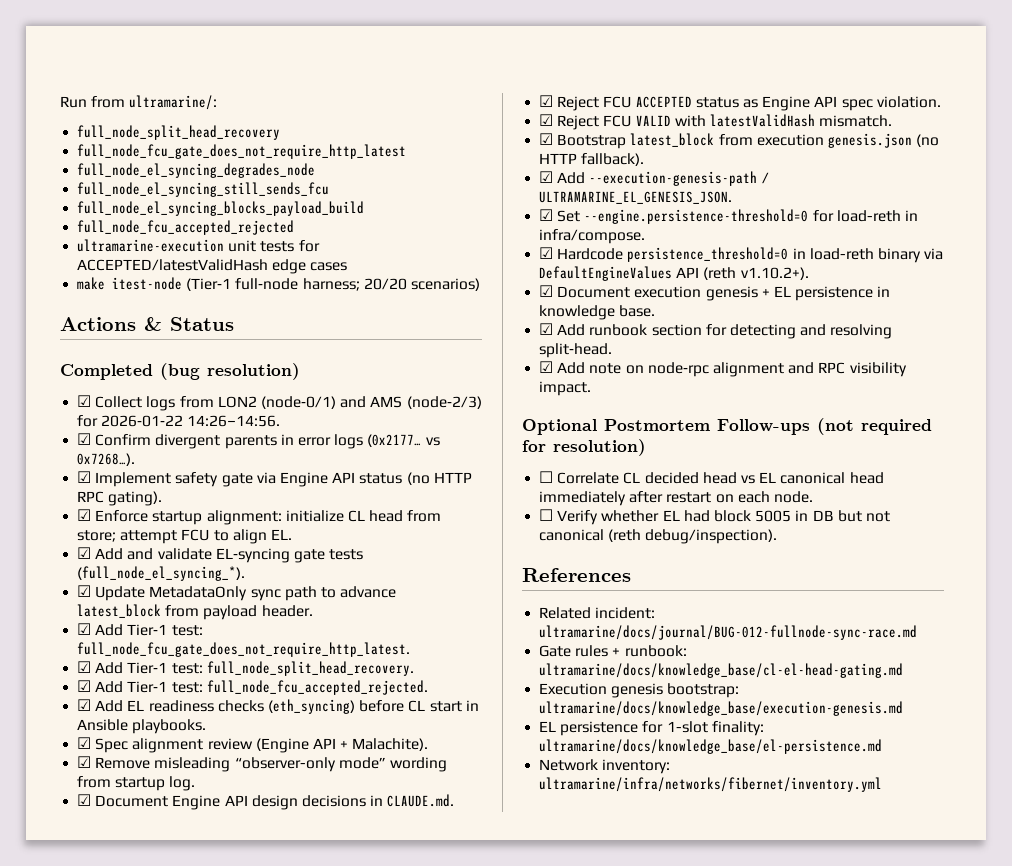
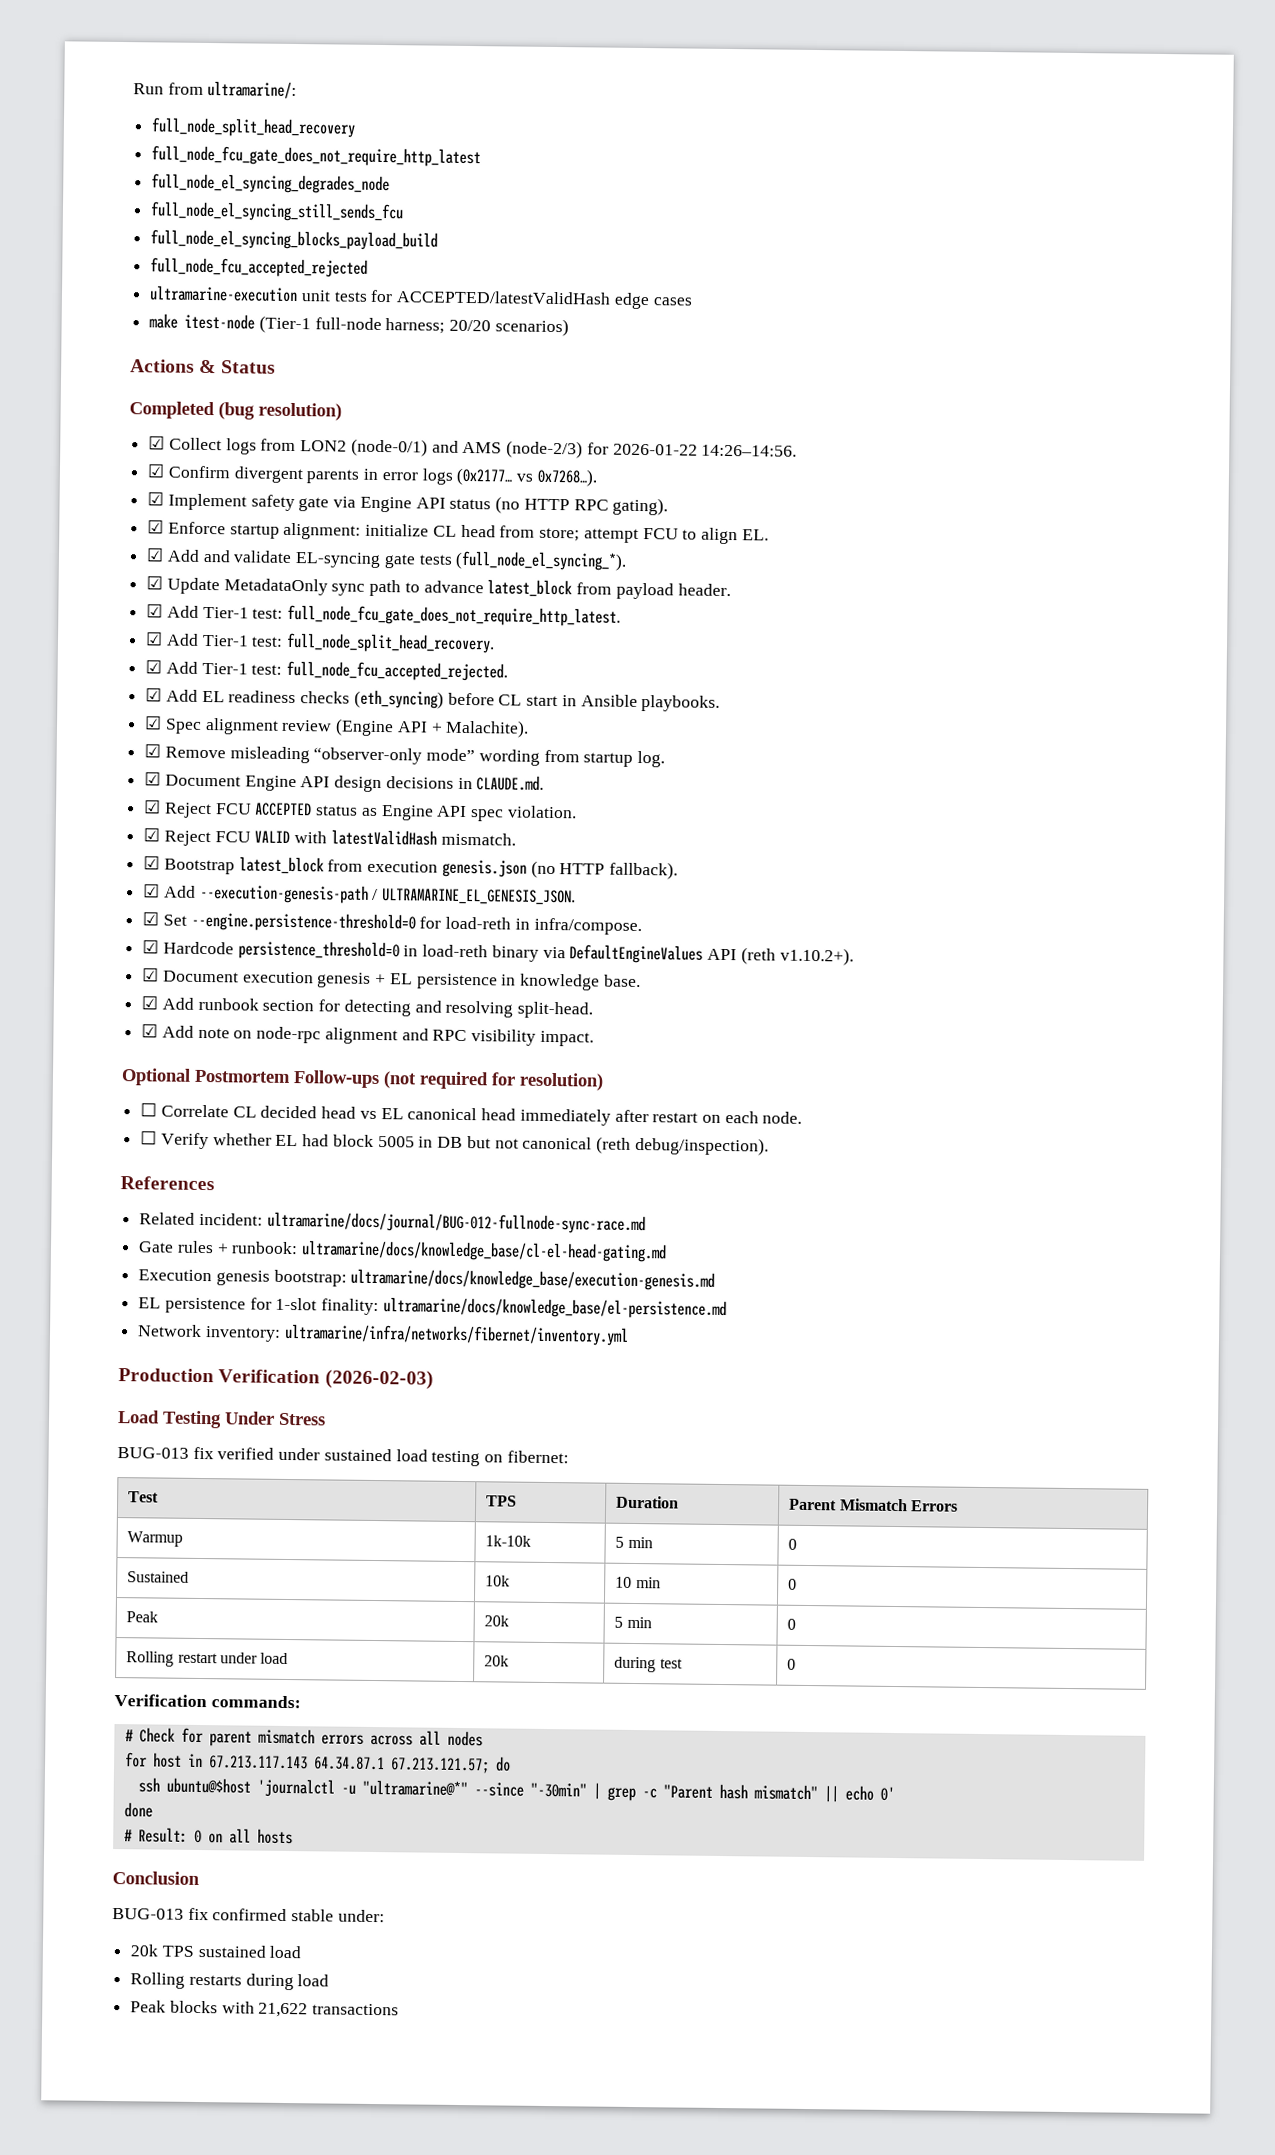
(883, 784) none -> [118,1368,434,1390] [117,1410,326,1429] [117,1446,569,1467] [128,1491,160,1503] [486,1495,518,1507] [616,1495,680,1509] [789,1498,958,1512] [127,1531,184,1547] [485,1535,532,1547] [615,1536,653,1549] [788,1538,798,1550] [127,1571,190,1583] [485,1575,511,1587] [615,1576,661,1589] [788,1578,798,1590] [126,1611,159,1623] [484,1615,510,1627] [614,1616,652,1629] [787,1618,797,1630] [126,1651,289,1667] [484,1655,510,1667] [614,1656,683,1673] [787,1658,797,1670] [114,1694,301,1709] [124,1727,483,1747] [124,1752,511,1774] [137,1777,895,1803] [123,1802,153,1818] [123,1827,293,1845] [112,1871,200,1886] [112,1907,385,1923] [130,1944,302,1959] [130,1972,330,1991] [130,2000,400,2018] // Production Verification (2026-02-03) // Load Testing Under Stress // BUG-013 fix verified under sustained load testing on fibernet: // Test | TPS | Duration | Parent Mismatch Errors // Warmup | 1k-10k | 5 min | 0 // Sustained | 10k | 10 min | 0 // Peak | 20k | 5 min | 0 // Rolling restart under load | 20k | during test | 0 // Verification commands: // # Check for parent mismatch errors across all nodes // for host in 67.213.117.143 64.34.87.1 67.213.121.57; do // ssh ubuntu@$host 'journalctl -u "ultramarine@*" --since "-30min" | grep -c "Parent hash mismatch" || echo 0' // done // # Result: 0 on all hosts // Conclusion // BUG-013 fix confirmed stable under: // 20k TPS sustained load // Rolling restarts during load // Peak blocks with 21,622 transactions

